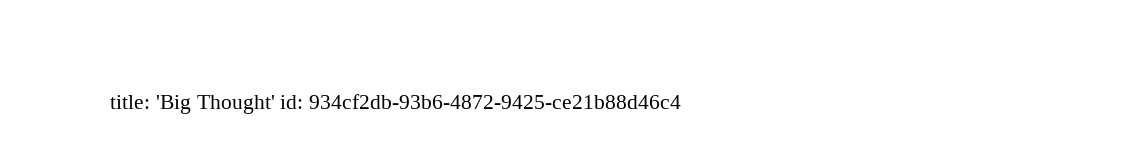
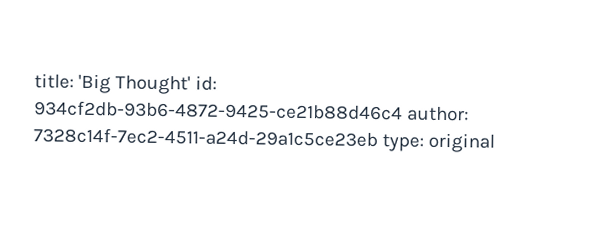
(682, 101) none -> [407,106,470,122] [33,127,496,153] author: 7328c14f-7ec2-4511-a24d-29a1c5ce23eb type: original

